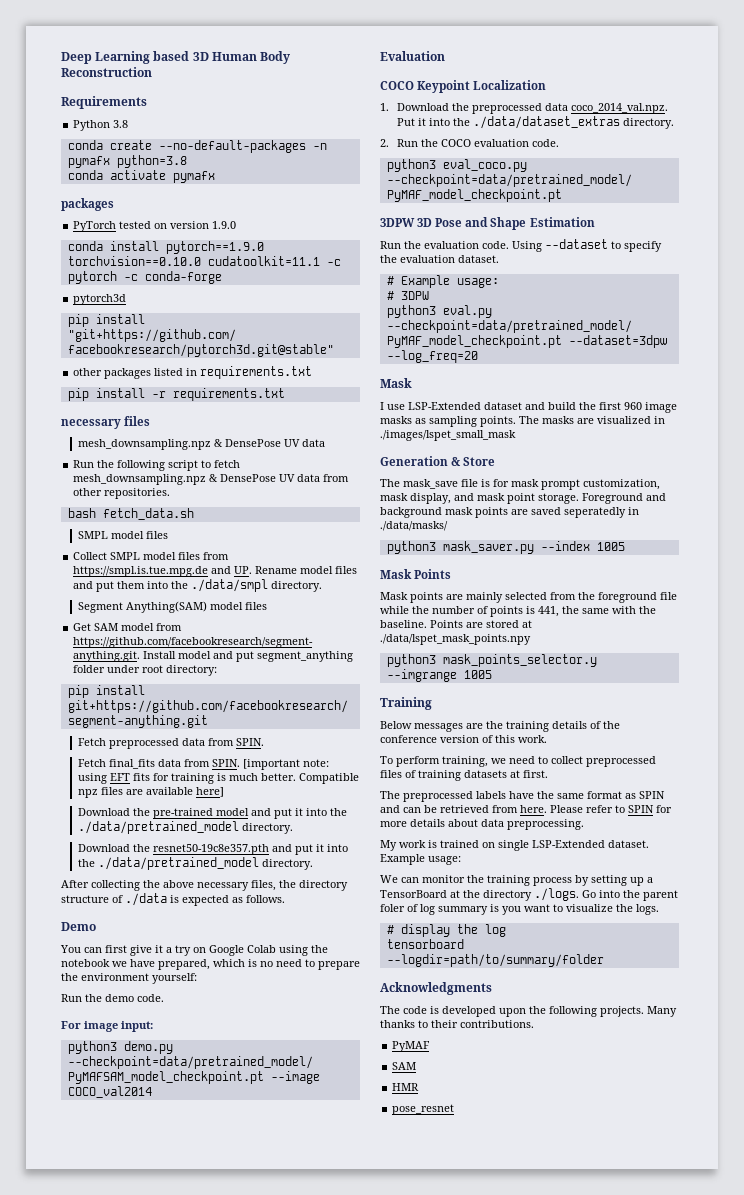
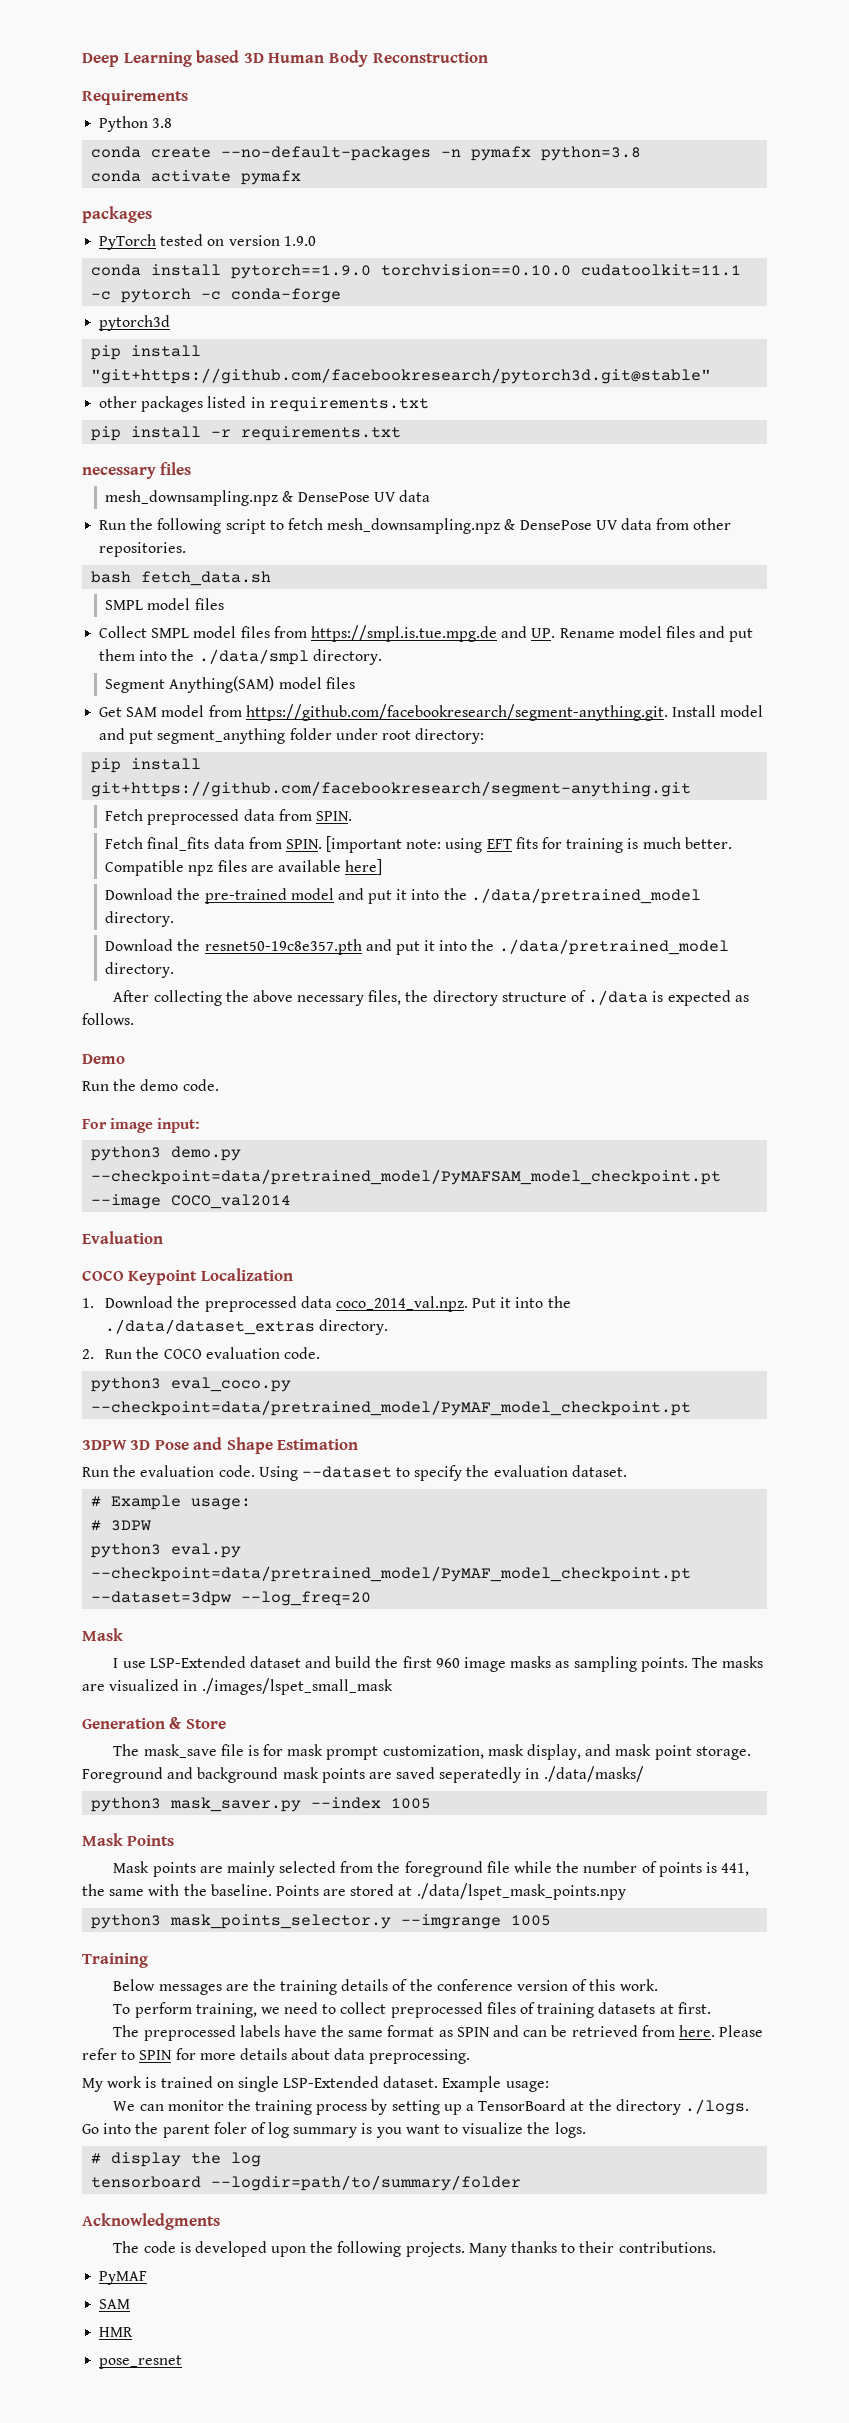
[60,945,328,956] [61,959,360,970] [61,973,197,984] // You can first give it a try on Google Colab using the notebook we have prepared, which is no need to prepare the environment yourself: -> (125, 1059) none

